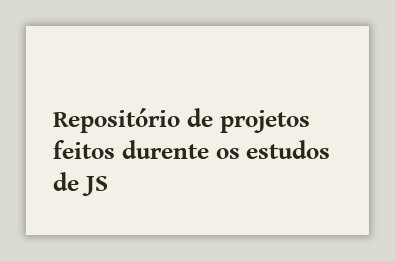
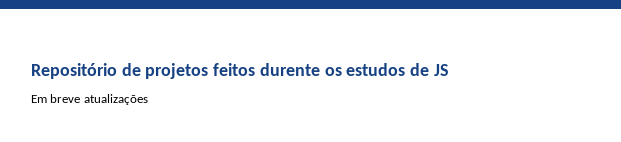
(108, 186) none -> [31,94,148,105] // Em breve atualizações

